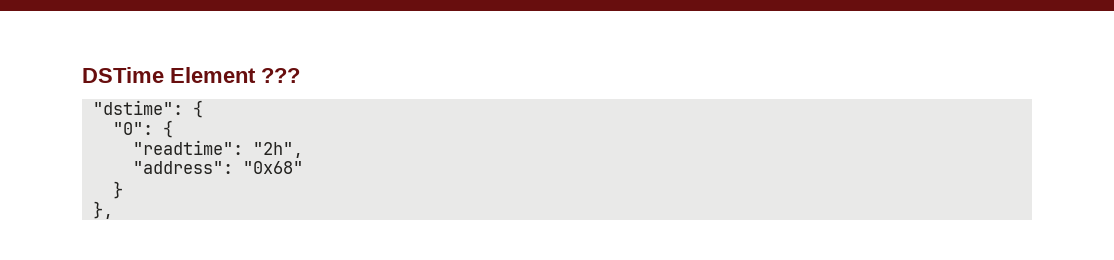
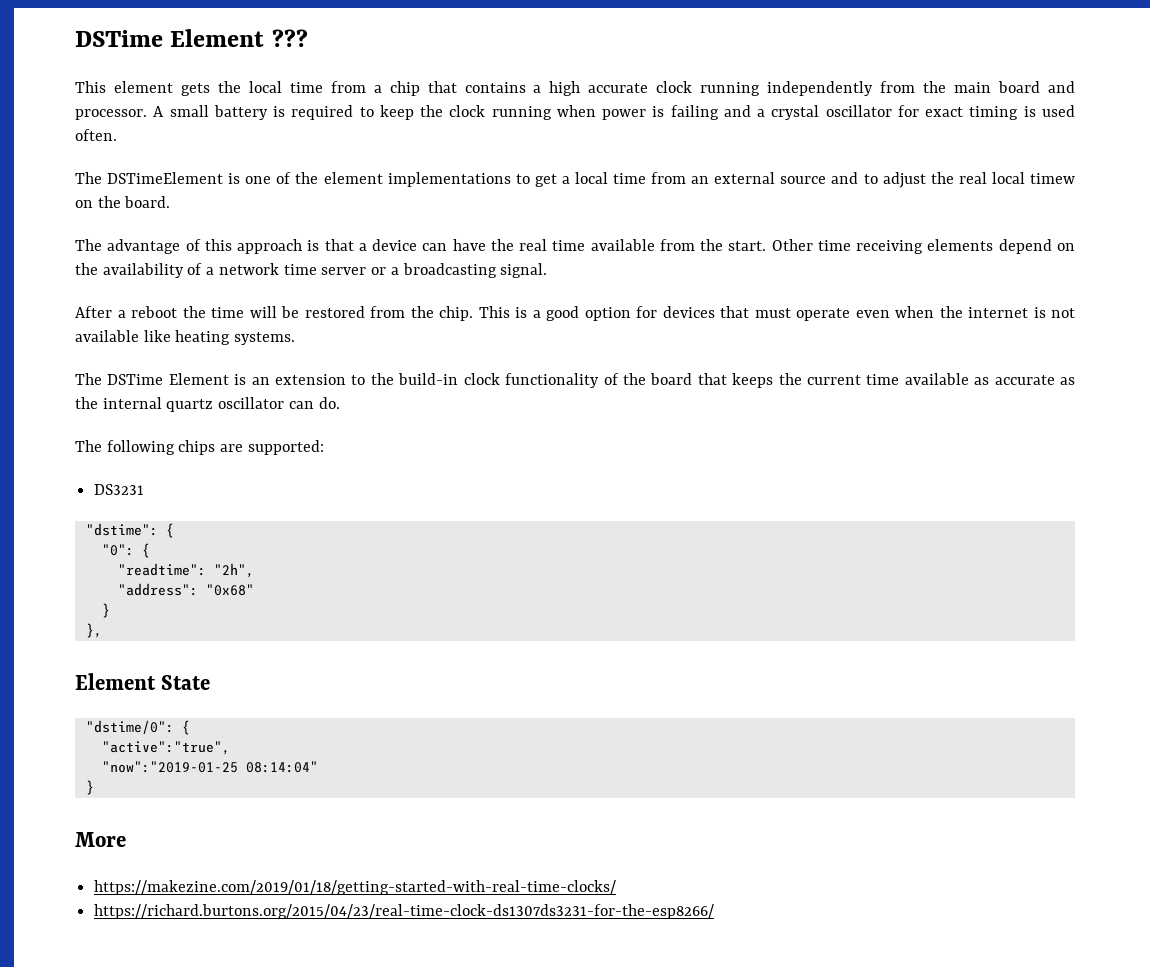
(300, 75) none -> [75,81,1076,96] [75,105,1075,120] [75,129,117,141] [75,172,1075,188] [75,196,171,208] [75,239,1075,254] [75,263,548,278] [75,306,1075,321] [75,330,296,345] [75,373,1075,388] [75,397,340,412] [75,440,324,455] [94,484,145,495] // This element gets the local time from a chip that contains a high accurate clock running independently from the main board and processor. A small battery is required to keep the clock running when power is failing and a crystal oscillator for exact timing is used often. // The DSTimeElement is one of the element implementations to get a local time from an external source and to adjust the real local timew on the board. // The advantage of this approach is that a device can have the real time available from the start. Other time receiving elements depend on the availability of a network time server or a broadcasting signal. // After a reboot the time will be restored from the chip. This is a good option for devices that must operate even when the internet is not available like heating systems. // The DSTime Element is an extension to the build-in clock functionality of the board that keeps the current time available as accurate as the internal quartz oscillator can do. // The following chips are supported: // DS3231
(114, 210) none -> [75,673,211,690] [85,720,190,735] [101,741,230,755] [101,761,318,773] [85,780,94,795] [75,832,126,847] [94,880,617,895] [94,904,715,919] // Element State // "dstime/0": { // "active":"true", // "now":"2019-01-25 08:14:04" // } // More // https://makezine.com/2019/01/18/getting-started-with-real-time-clocks/ // https://richard.burtons.org/2015/04/23/real-time-clock-ds1307ds3231-for-the-esp8266/

